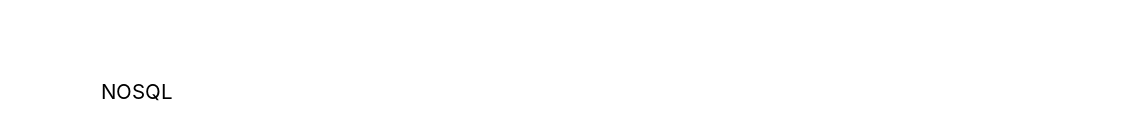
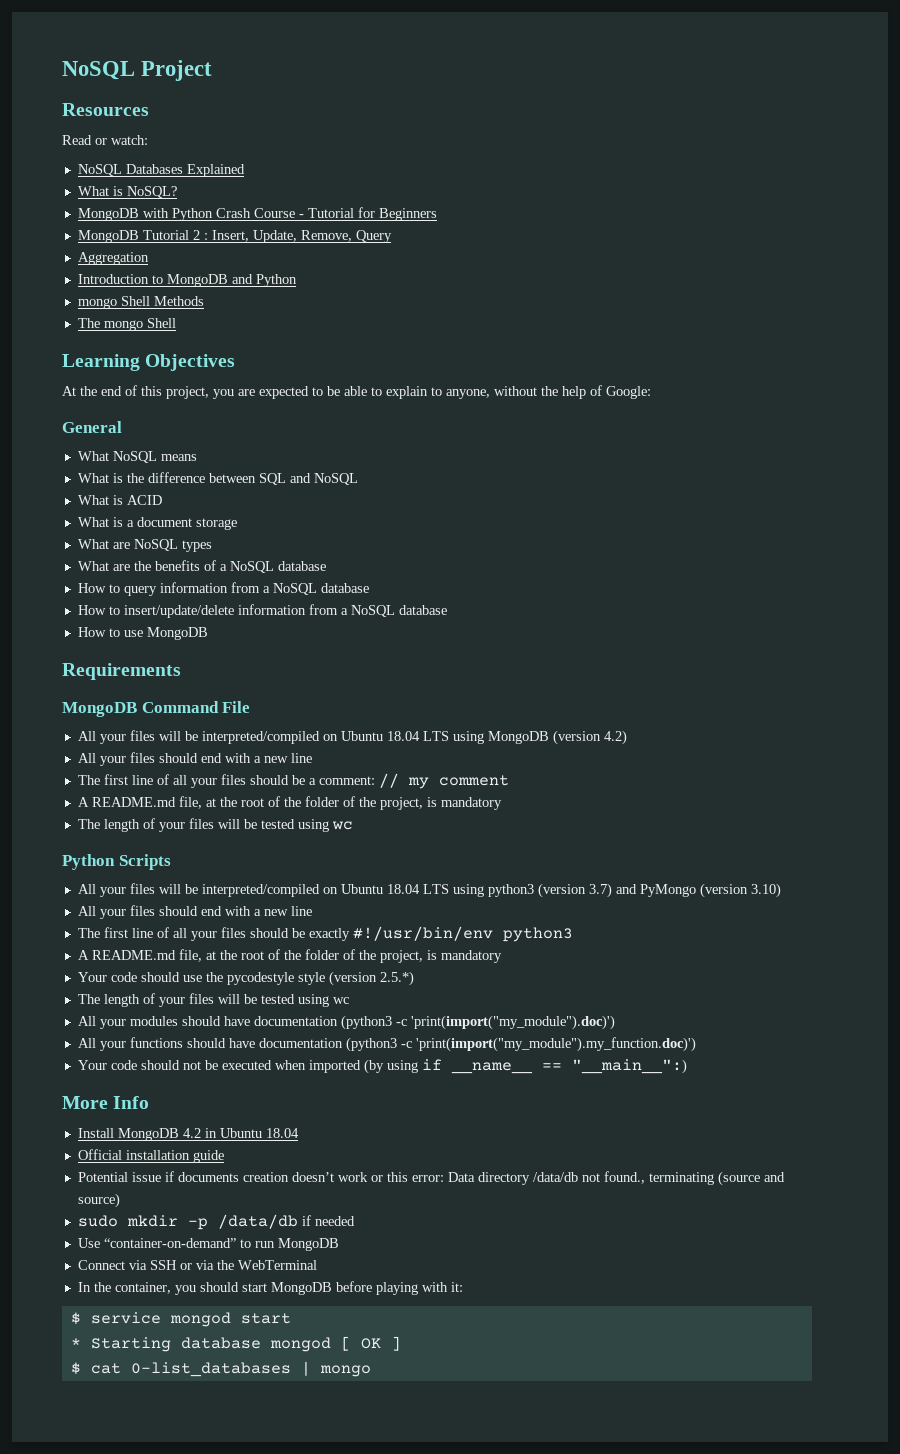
[101,84,173,101] NOSQL -> [62,60,213,81] [62,103,149,116] [62,135,148,145] [77,164,245,177] [77,186,177,198] [77,207,437,221] [77,230,392,243] [77,252,149,265] [77,274,297,287] [77,296,204,309] [77,318,176,331] [62,354,236,371] [62,385,651,399] [62,421,122,433] [77,451,197,463] [77,472,358,485] [77,495,162,505] [77,517,237,530] [77,539,212,552] [77,560,326,573] [77,582,369,596] [77,604,447,618] [77,627,208,640] [62,663,181,680] [62,701,251,717] [77,730,627,745] [77,752,312,766] [77,773,509,789] [77,796,502,810] [77,818,353,832] [62,854,171,870] [77,883,781,898] [77,905,312,919] [77,926,573,942] [77,949,502,963] [77,971,414,986] [77,993,349,1007] [77,1015,615,1030] [77,1037,696,1052] [77,1059,687,1074] [62,1096,150,1109] [77,1128,299,1141] [77,1149,224,1163] [77,1171,785,1186] [77,1193,120,1208] [77,1214,355,1230] [77,1238,339,1251] [77,1260,317,1270] [77,1281,463,1295] [70,1312,291,1327] [70,1336,401,1352] [70,1361,371,1377] NoSQL Project // Resources // Read or watch: // NoSQL Databases Explained // What is NoSQL? // MongoDB with Python Crash Course - Tutorial for Beginners // MongoDB Tutorial 2 : Insert, Update, Remove, Query // Aggregation // Introduction to MongoDB and Python // mongo Shell Methods // The mongo Shell // Learning Objectives // At the end of this project, you are expected to be able to explain to anyone, without the help of Google: // General // What NoSQL means // What is the difference between SQL and NoSQL // What is ACID // What is a document storage // What are NoSQL types // What are the benefits of a NoSQL database // How to query information from a NoSQL database // How to insert/update/delete information from a NoSQL database // How to use MongoDB // Requirements // MongoDB Command File // All your files will be interpreted/compiled on Ubuntu 18.04 LTS using MongoDB (version 4.2) // All your files should end with a new line // The first line of all your files should be a comment: // my comment // A README.md file, at the root of the folder of the project, is mandatory // The length of your files will be tested using wc // Python Scripts // All your files will be interpreted/compiled on Ubuntu 18.04 LTS using python3 (version 3.7) and PyMongo (version 3.10) // All your files should end with a new line // The first line of all your files should be exactly #!/usr/bin/env python3 // A README.md file, at the root of the folder of the project, is mandatory // Your code should use the pycodestyle style (version 2.5.*) // The length of your files will be tested using wc // All your modules should have documentation (python3 -c 'print(import("my_module").doc)') // All your functions should have documentation (python3 -c 'print(import("my_module").my_function.doc)') // Your code should not be executed when imported (by using if __name__ == "__main__":) // More Info // Install MongoDB 4.2 in Ubuntu 18.04 // Official installation guide // Potential issue if documents creation doesn’t work or this error: Data directory /data/db not found., terminating (source and source) // sudo mkdir -p /data/db if needed // Use “container-on-demand” to run MongoDB // Connect via SSH or via the WebTerminal // In the container, you should start MongoDB before playing with it: // $ service mongod start // * Starting database mongod [ OK ] // $ cat 0-list_databases | mongo

